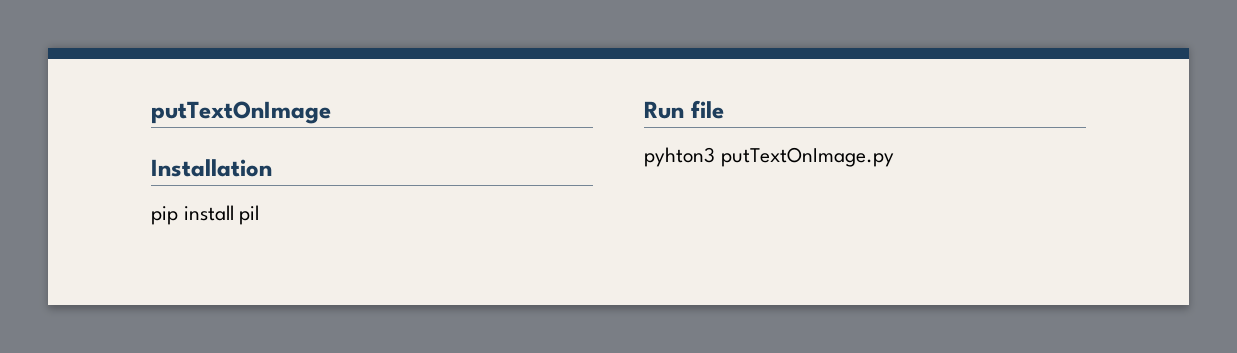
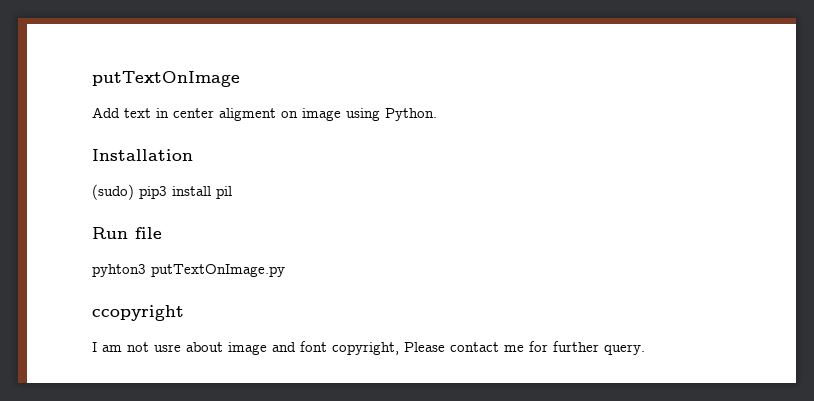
(331, 112) none -> [92,107,437,121] // Add text in center aligment on image using Python.
[151,206,178,225] pip -> [92,184,167,200] (sudo) pip3
(894, 157) none -> [92,305,184,321] [92,341,645,355] // ccopyright // I am not usre about image and font copyright, Please contact me for further query.

